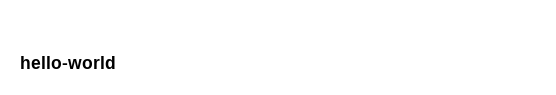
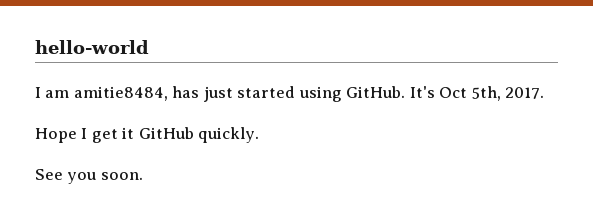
(116, 62) none -> [35,86,545,102] [35,127,260,143] [35,169,143,184] // I am amitie8484, has just started using GitHub. It's Oct 5th, 2017. // Hope I get it GitHub quickly. // See you soon.

